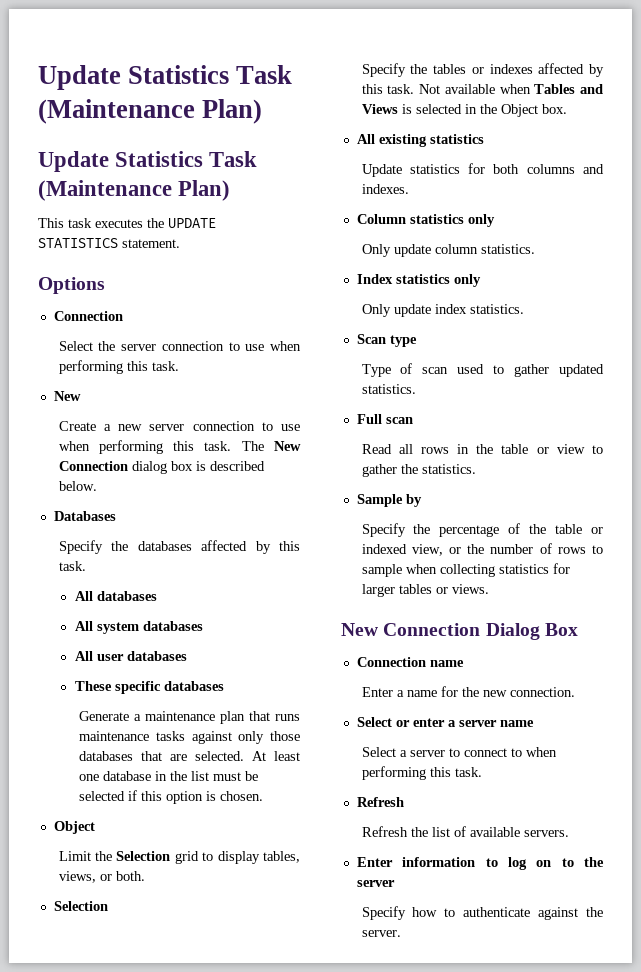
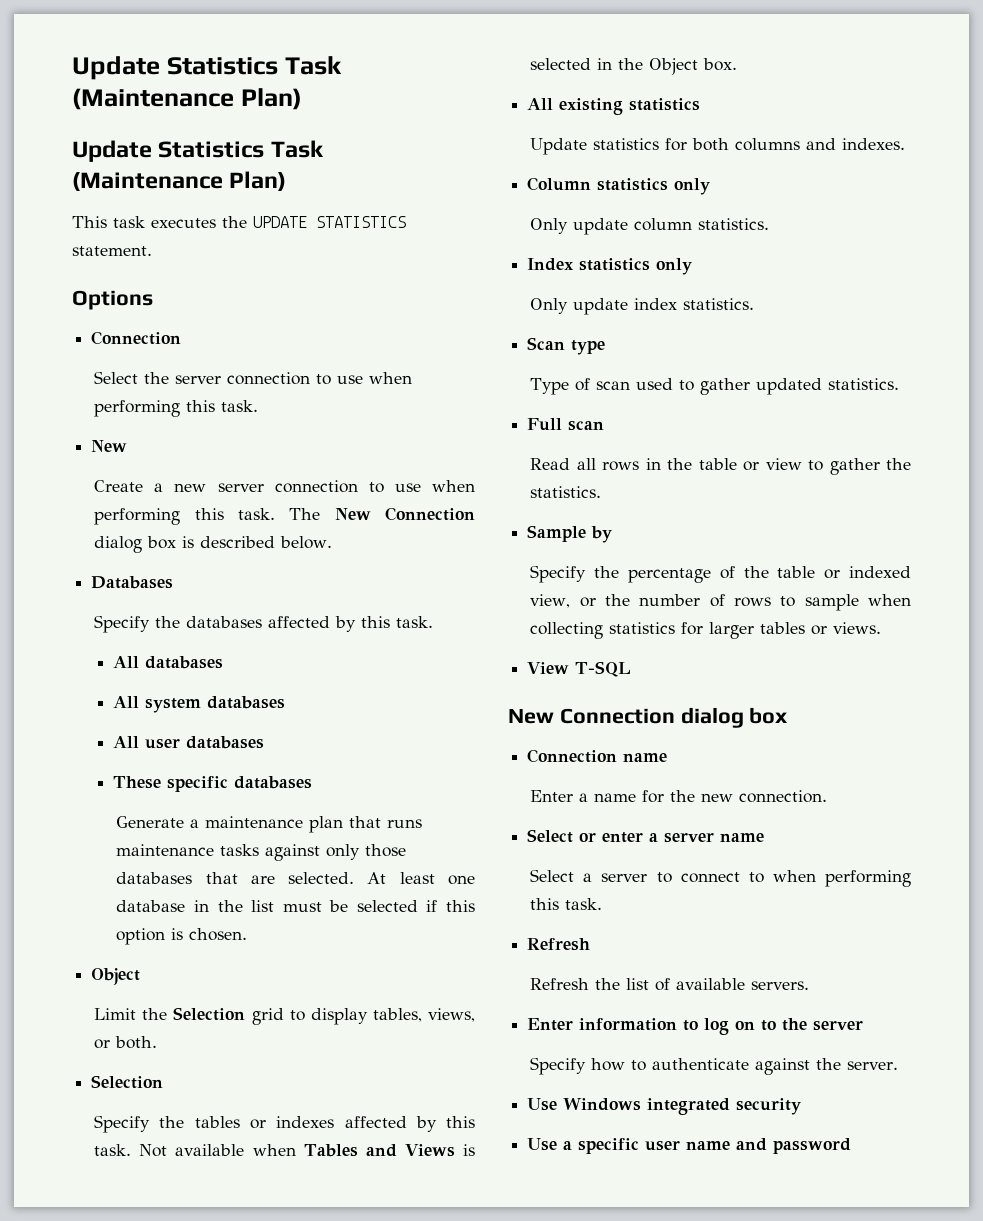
[341,623,578,640] // New Connection Dialog Box -> [527,661,632,677] [508,707,789,728] // View T-SQL // New Connection dialog box
(401, 933) none -> [527,1098,802,1115] [527,1138,852,1154] // Use Windows integrated security // Use a specific user name and password

